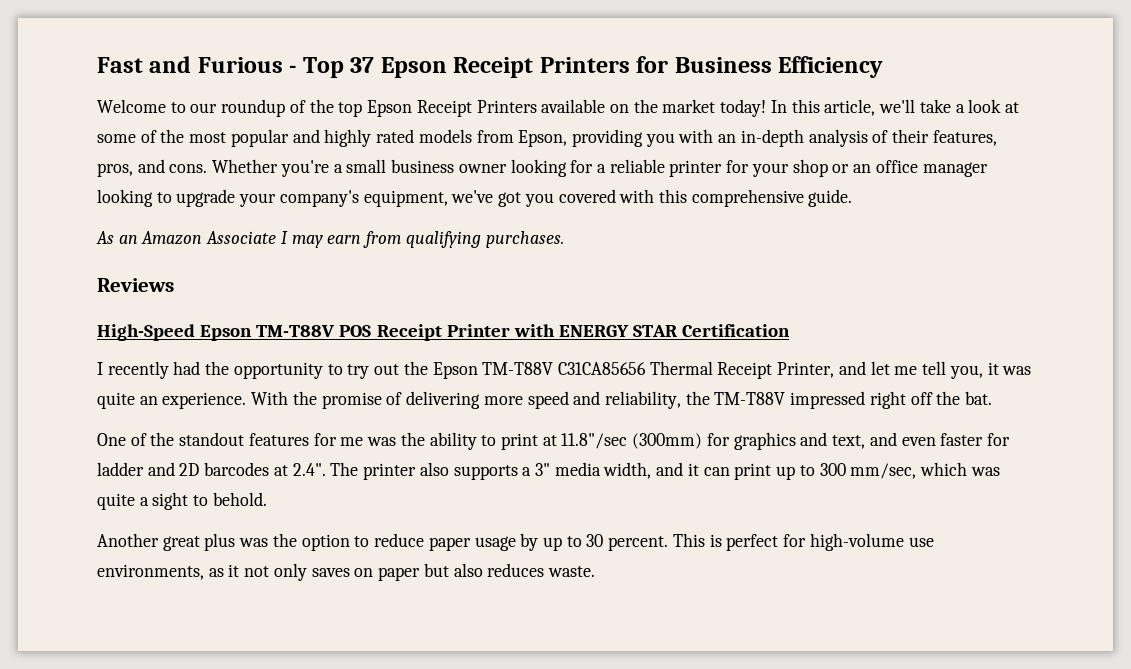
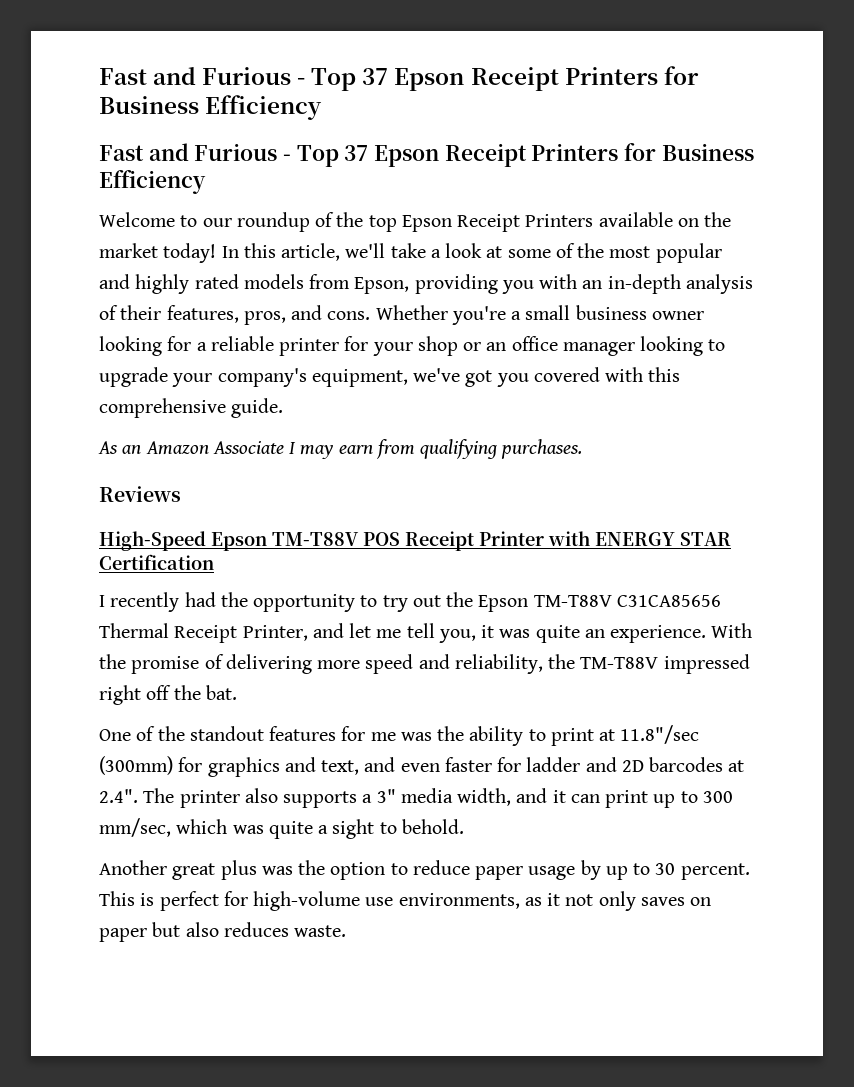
(884, 67) none -> [99,143,754,167] [99,170,206,194] // Fast and Furious - Top 37 Epson Receipt Printers for Business Efficiency

